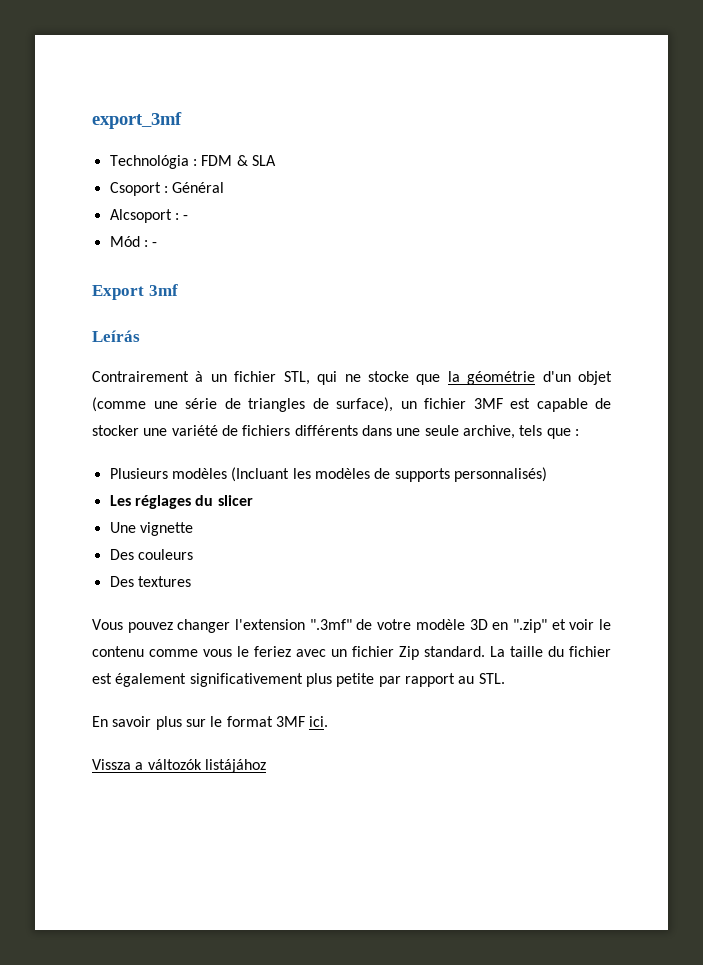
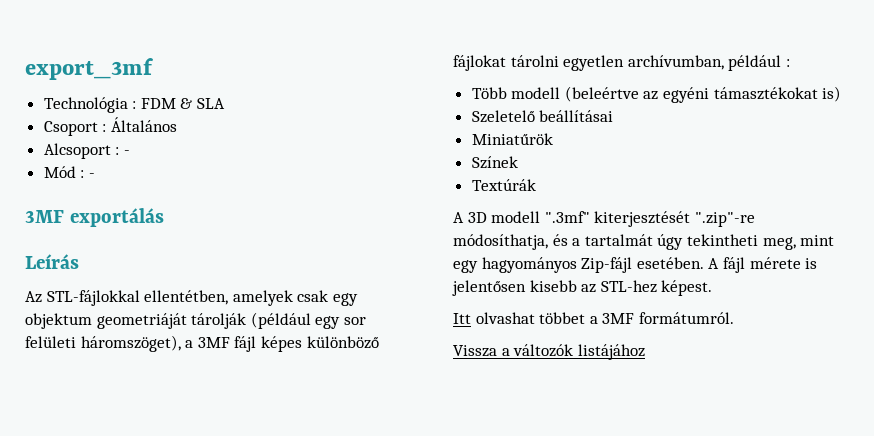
[172,182,225,193] Général -> [110,117,177,132] Általános
[92,284,178,300] Export 3mf -> [25,208,164,227] 3MF exportálás
[92,371,613,385] [92,397,611,412] [92,425,579,439] [109,467,547,482] [109,495,253,509] [109,522,193,536] [109,549,193,560] [109,576,191,587] [92,619,611,633] [92,646,611,660] [92,673,505,687] [92,716,329,730] Contrairement à un fichier STL, qui ne stocke que la géométrie d'un objet (comme une série de triangles de surface), un fichier 3MF est capable de stocker une variété de fichiers différents dans une seule archive, tels que : // Plusieurs modèles (Incluant les modèles de supports personnalisés) // Les réglages du slicer // Une vignette // Des couleurs // Des textures // Vous pouvez changer l'extension ".3mf" de votre modèle 3D en ".zip" et voir le contenu comme vous le feriez avec un fichier Zip standard. La taille du fichier est également significativement plus petite par rapport au STL. // En savoir plus sur le format 3MF ici. -> [25,290,358,306] [25,312,366,329] [25,335,379,352] [453,55,790,71] [471,86,842,103] [471,110,614,123] [471,133,553,145] [471,156,518,169] [471,179,536,191] [453,211,755,227] [453,234,835,250] [453,257,818,273] [452,280,713,296] [453,312,734,324] Az STL-fájlokkal ellentétben, amelyek csak egy objektum geometriáját tárolják (például egy sor felületi háromszöget), a 3MF fájl képes különböző fájlokat tárolni egyetlen archívumban, például : // Több modell (beleértve az egyéni támasztékokat is) // Szeletelő beállításai // Miniatűrök // Színek // Textúrák // A 3D modell ".3mf" kiterjesztését ".zip"-re módosíthatja, és a tartalmát úgy tekintheti meg, mint egy hagyományos Zip-fájl esetében. A fájl mérete is jelentősen kisebb az STL-hez képest. // Itt olvashat többet a 3MF formátumról.

